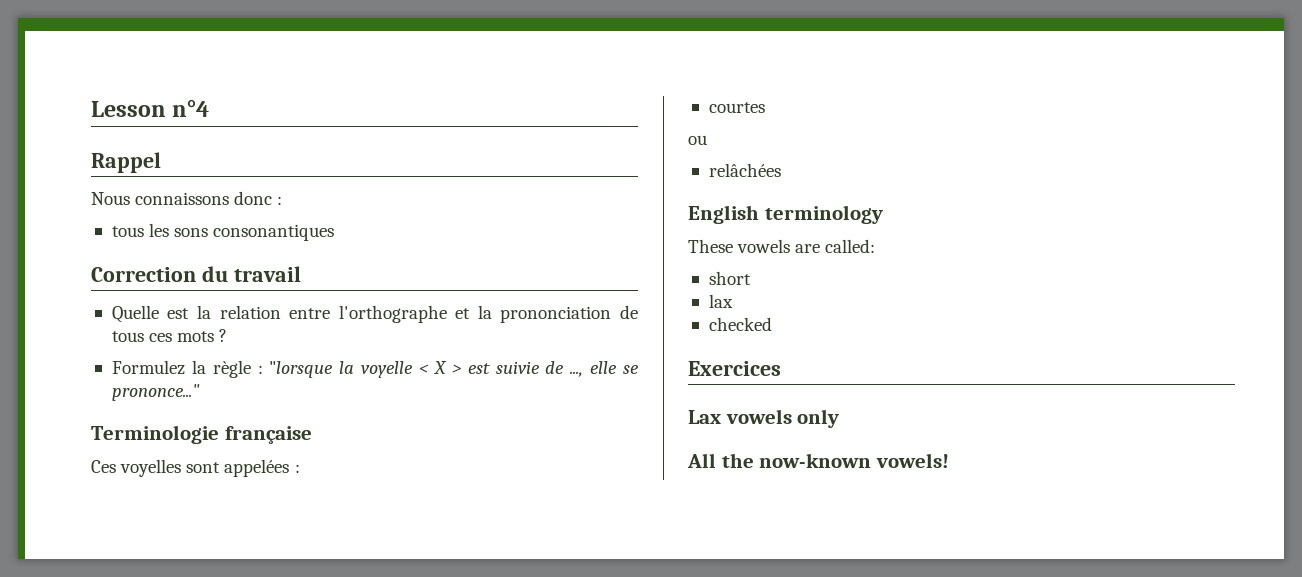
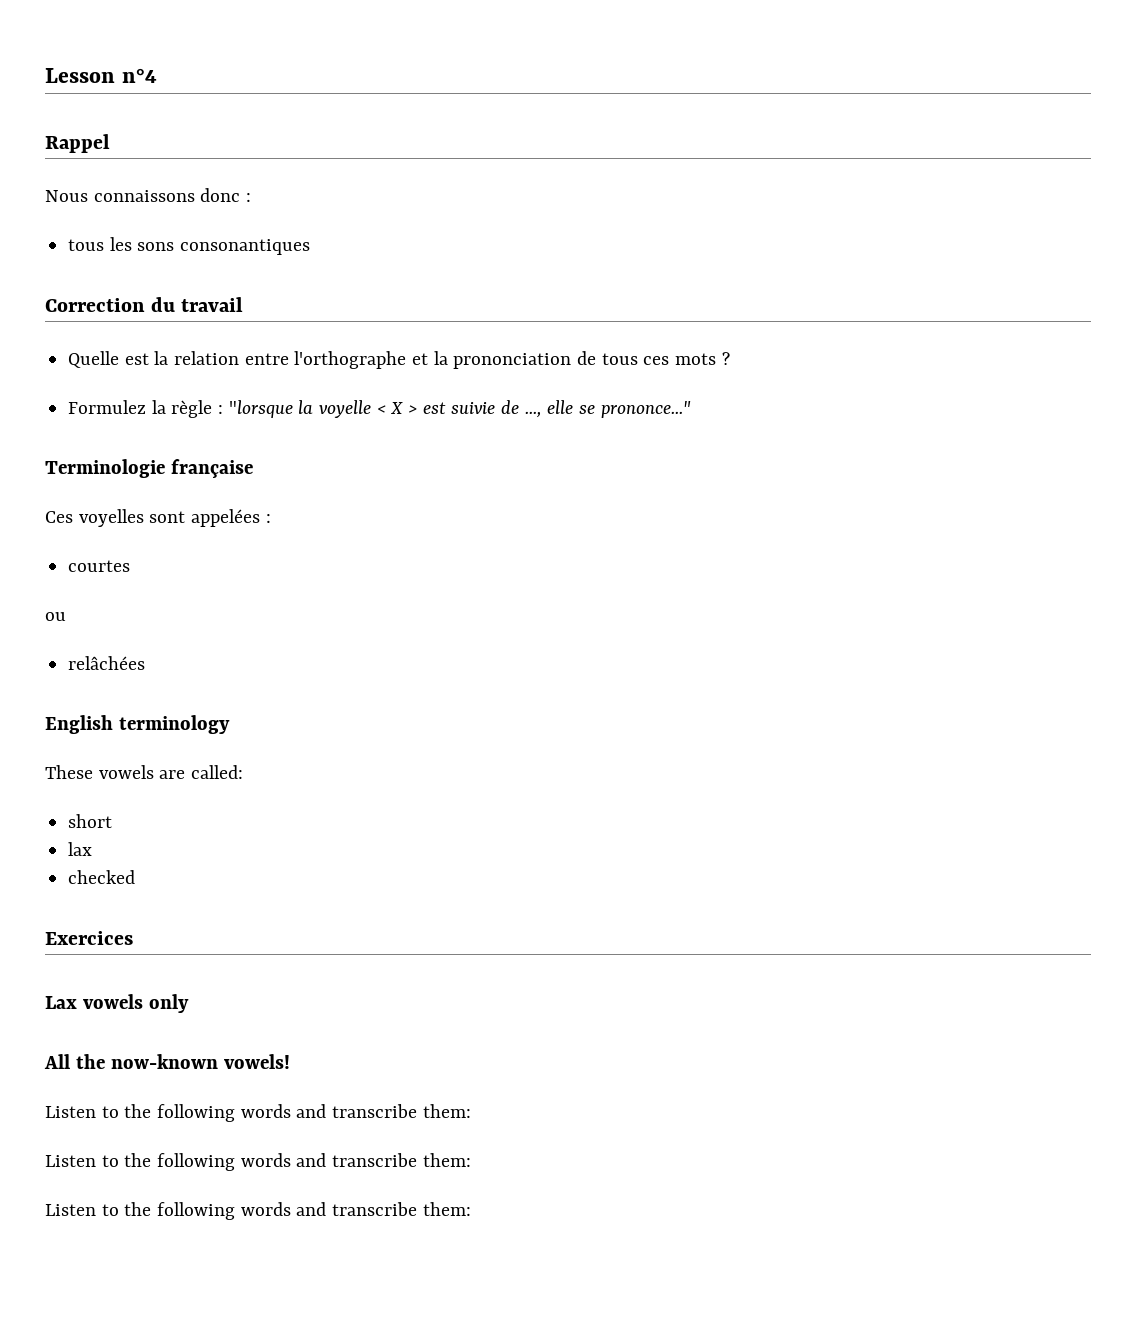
(949, 460) none -> [45,1104,471,1122] [45,1153,471,1171] [45,1202,471,1220] // Listen to the following words and transcribe them: // Listen to the following words and transcribe them: // Listen to the following words and transcribe them:

